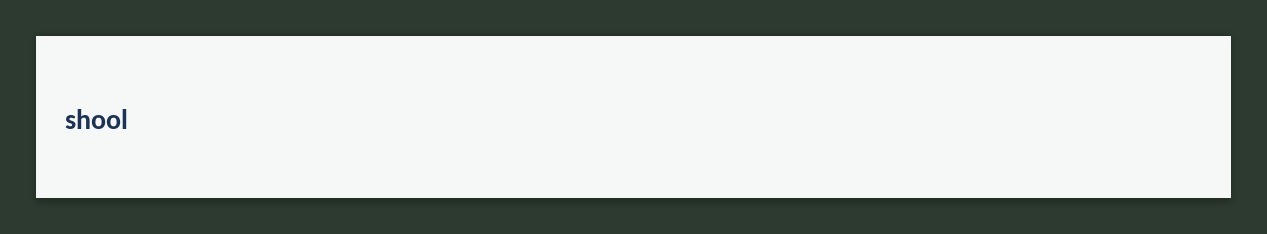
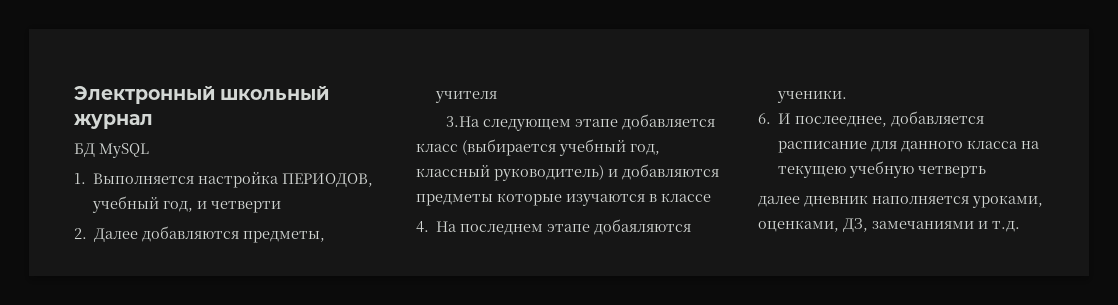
[65,109,128,129] shool -> [74,86,330,104] [74,114,153,129] [74,143,149,158] [74,172,374,188] [92,196,282,213] [74,226,326,243] [435,91,498,103] [446,114,716,131] [416,139,660,156] [416,164,719,181] [416,193,711,206] [416,219,692,235] [777,90,848,103] [758,111,985,127] [778,140,1040,153] [778,161,987,178] [758,195,1043,208] [758,218,1020,232] Электронный школьный журнал // БД MySQL // 1. Выполняется настройка ПЕРИОДОВ, учебный год, и четверти // 2. Далее добавляются предметы, учителя // 3.На следующем этапе добавляется класс (выбирается учебный год, классный руководитель) и добавляются предметы которые изучаются в классе // 4. На последнем этапе добаяляются ученики. // 6. И послееднее, добавляется расписание для данного класса на текущею учебную четверть // далее дневник наполняется уроками, оценками, ДЗ, замечаниями и т.д.

